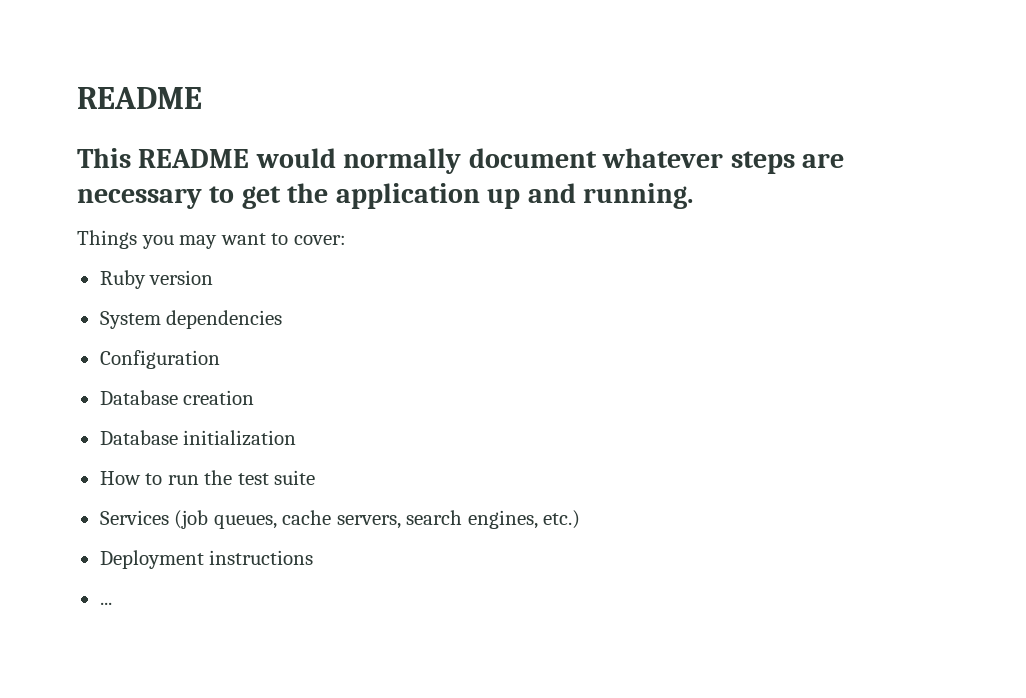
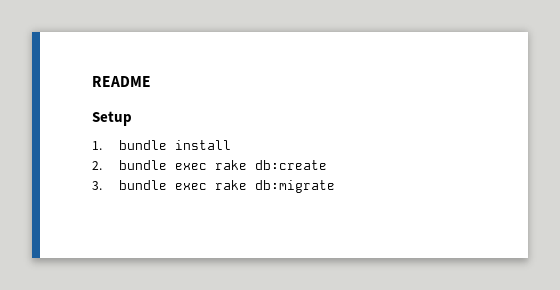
[77,148,844,174] [77,183,693,209] [77,230,346,249] [99,270,214,289] [99,310,283,329] [99,350,220,369] [99,390,255,405] [99,430,297,446] [99,470,316,485] [99,510,581,529] [99,550,314,569] [99,602,112,605] This README would normally document whatever steps are necessary to get the application up and running. // Things you may want to cover: // Ruby version // System dependencies // Configuration // Database creation // Database initialization // How to run the test suite // Services (job queues, cache servers, search engines, etc.) // Deployment instructions // ... -> [92,111,132,126] [92,140,231,150] [92,160,327,170] [92,180,335,193] Setup // 1. bundle install // 2. bundle exec rake db:create // 3. bundle exec rake db:migrate

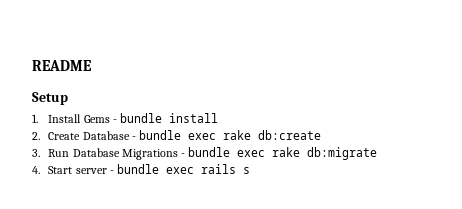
(102, 145) none -> [48,114,117,123] Install Gems -
(102, 165) none -> [48,131,136,140] Create Database -
(102, 185) none -> [48,148,186,160] Run Database Migrations -
(335, 186) none -> [32,164,251,174] // 4. Start server - bundle exec rails s

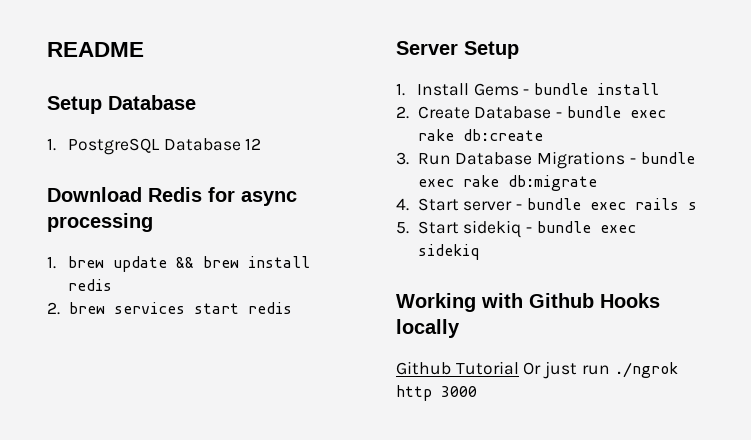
(68, 98) none -> [108,95,196,110] [47,138,262,155] [47,187,297,206] [47,213,153,232] [47,256,310,272] [67,279,112,291] [47,302,292,315] [396,41,519,59] Database // 1. PostgreSQL Database 12 // Download Redis for async processing // 1. brew update && brew install redis // 2. brew services start redis // Server Setup
(251, 170) none -> [396,220,636,238] [417,244,479,260] [396,293,660,312] [396,319,460,338] [396,361,678,379] [396,385,477,401] // 5. Start sidekiq - bundle exec sidekiq // Working with Github Hooks locally // Github Tutorial Or just run ./ngrok http 3000

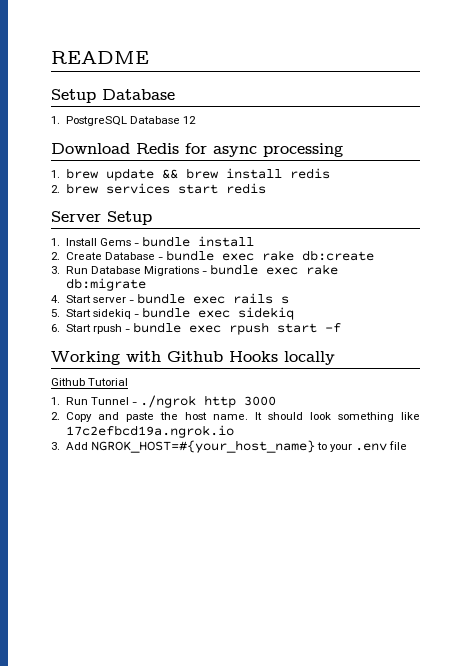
(479, 252) none -> [51,322,342,335] // 6. Start rpush - bundle exec rpush start -f
[523,361,610,379] Or just run -> [51,397,137,405] // 1. Run Tunnel -
(477, 391) none -> [51,412,420,422] [65,425,234,438] [51,440,408,453] // 2. Copy and paste the host name. It should look something like 17c2efbcd19a.ngrok.io // 3. Add NGROK_HOST=#{your_host_name} to your .env file

